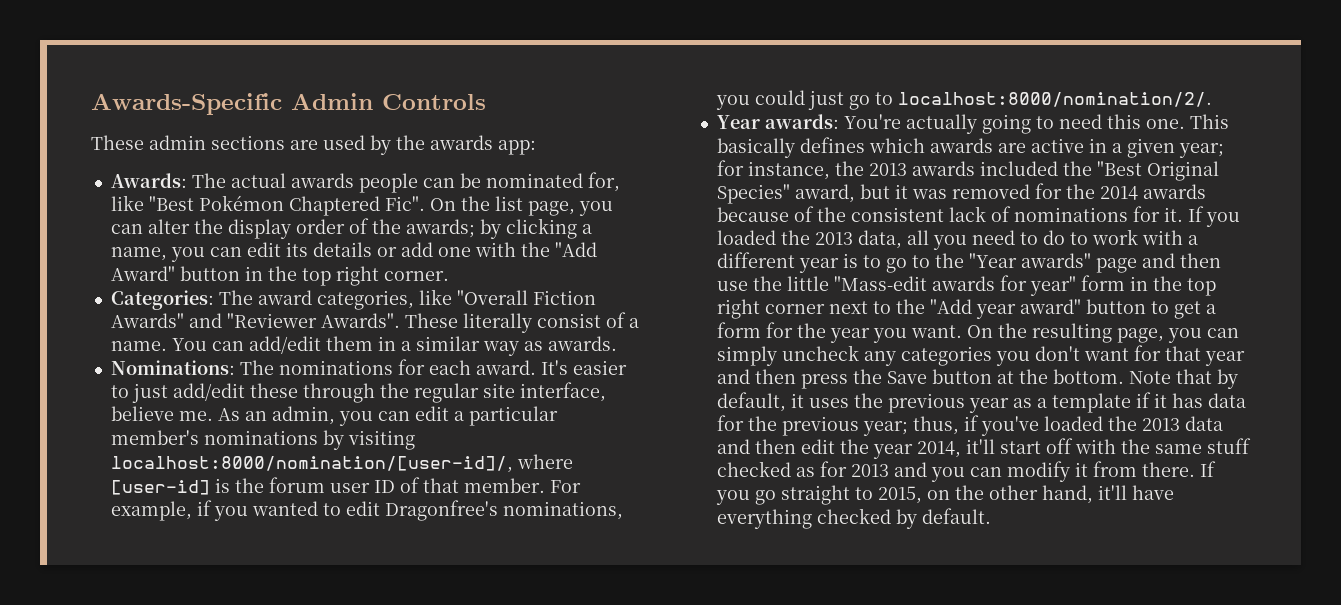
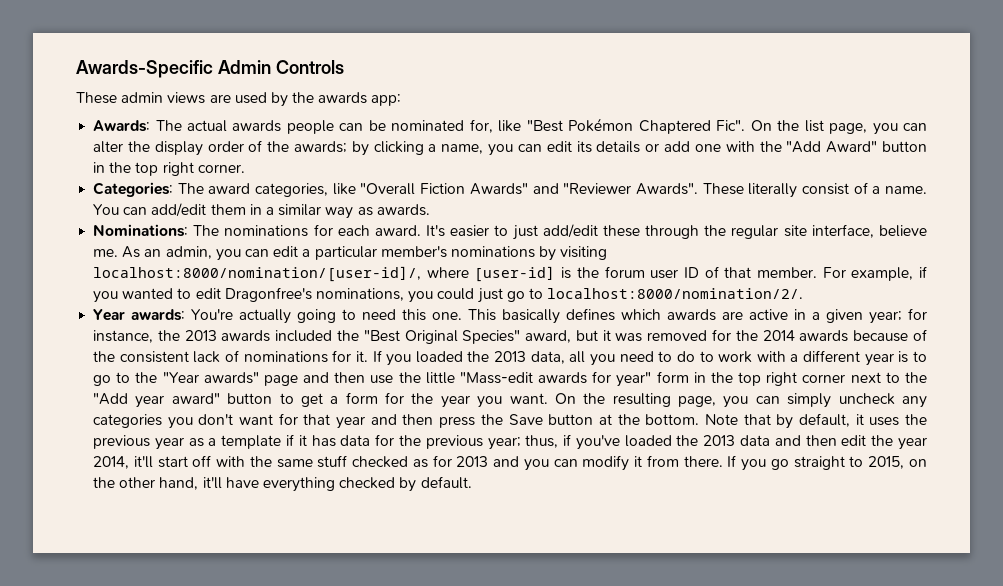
[211,135,285,150] sections -> [167,92,206,104] views

